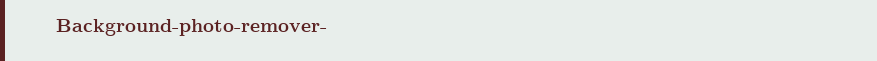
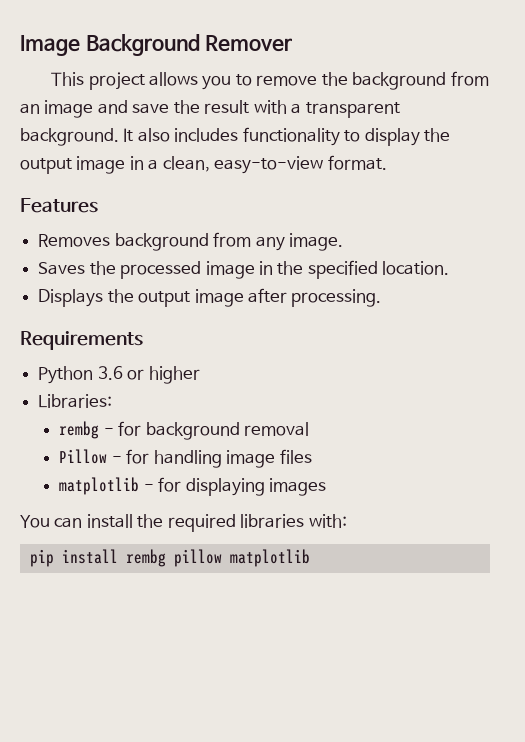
[56,19,327,36] Background-photo-remover- -> [20,34,293,56] [51,71,489,90] [20,100,400,118] [20,127,451,146] [20,155,387,174] [20,198,98,213] [38,232,343,251] [38,260,450,279] [38,288,382,307] [20,331,143,350] [38,366,200,384] [38,394,113,408] [59,421,310,440] [59,449,312,468] [59,477,327,496] [20,514,347,532] [29,549,310,567] Image Background Remover // This project allows you to remove the background from an image and save the result with a transparent background. It also includes functionality to display the output image in a clean, easy-to-view format. // Features // Removes background from any image. // Saves the processed image in the specified location. // Displays the output image after processing. // Requirements // Python 3.6 or higher // Libraries: // rembg - for background removal // Pillow - for handling image files // matplotlib - for displaying images // You can install the required libraries with: // pip install rembg pillow matplotlib

